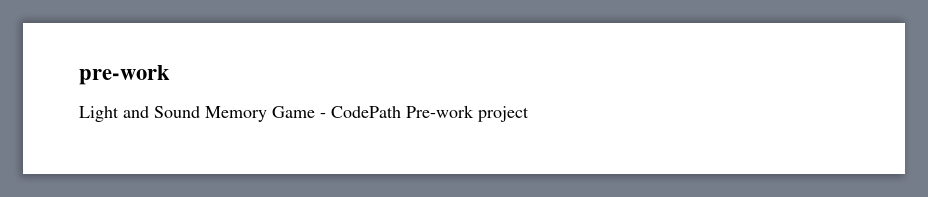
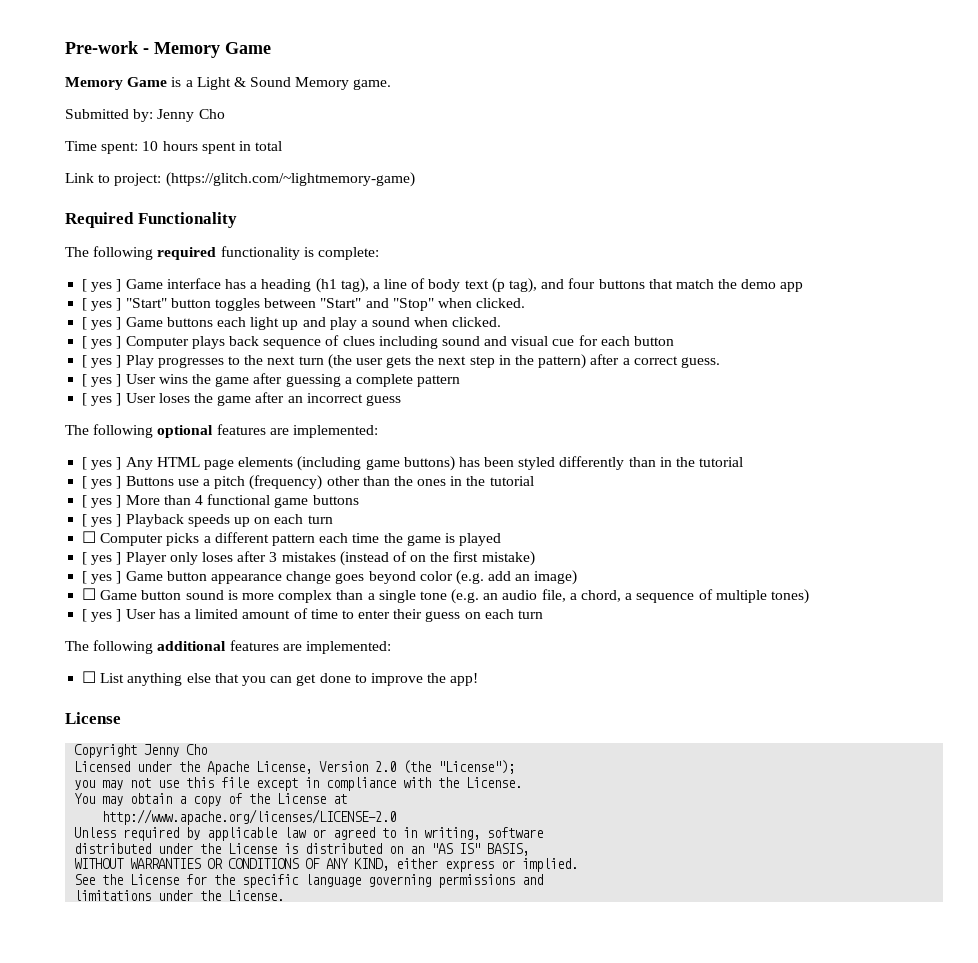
[79,65,170,85] [79,105,529,122] pre-work // Light and Sound Memory Game - CodePath Pre-work project -> [65,41,271,58] [65,77,392,90] [65,109,225,122] [65,141,283,154] [65,172,415,187] [65,212,237,228] [65,246,379,260] [82,278,804,293] [82,298,526,311] [82,317,502,330] [82,335,675,349] [82,354,720,369] [82,373,461,387] [82,392,401,406] [65,424,378,438] [82,456,744,471] [82,475,534,490] [82,494,359,508] [82,514,333,527] [82,531,502,546] [82,551,535,566] [82,570,578,585] [82,588,809,604] [82,608,544,622] [65,640,391,654] [82,671,479,686] [65,712,121,724] [74,744,208,758] [74,760,516,775] [74,777,523,791] [74,793,348,807] [102,809,397,825] [74,827,544,841] [74,843,530,856] [74,858,579,872] [74,874,544,888] [74,890,285,901] Pre-work - Memory Game // Memory Game is a Light & Sound Memory game. // Submitted by: Jenny Cho // Time spent: 10 hours spent in total // Link to project: (https://glitch.com/~lightmemory-game) // Required Functionality // The following required functionality is complete: // [ yes ] Game interface has a heading (h1 tag), a line of body text (p tag), and four buttons that match the demo app // [ yes ] "Start" button toggles between "Start" and "Stop" when clicked. // [ yes ] Game buttons each light up and play a sound when clicked. // [ yes ] Computer plays back sequence of clues including sound and visual cue for each button // [ yes ] Play progresses to the next turn (the user gets the next step in the pattern) after a correct guess. // [ yes ] User wins the game after guessing a complete pattern // [ yes ] User loses the game after an incorrect guess // The following optional features are implemented: // [ yes ] Any HTML page elements (including game buttons) has been styled differently than in the tutorial // [ yes ] Buttons use a pitch (frequency) other than the ones in the tutorial // [ yes ] More than 4 functional game buttons // [ yes ] Playback speeds up on each turn // ☐ Computer picks a different pattern each time the game is played // [ yes ] Player only loses after 3 mistakes (instead of on the first mistake) // [ yes ] Game button appearance change goes beyond color (e.g. add an image) // ☐ Game button sound is more complex than a single tone (e.g. an audio file, a chord, a sequence of multiple tones) // [ yes ] User has a limited amount of time to enter their guess on each turn // The following additional features are implemented: // ☐ List anything else that you can get done to improve the app! // License // Copyright Jenny Cho // Licensed under the Apache License, Version 2.0 (the "License"); // you may not use this file except in compliance with the License. // You may obtain a copy of the License at // http://www.apache.org/licenses/LICENSE-2.0 // Unless required by applicable law or agreed to in writing, software // distributed under the License is distributed on an "AS IS" BASIS, // WITHOUT WARRANTIES OR CONDITIONS OF ANY KIND, either express or implied. // See the License for the specific language governing permissions and // limitations under the License.

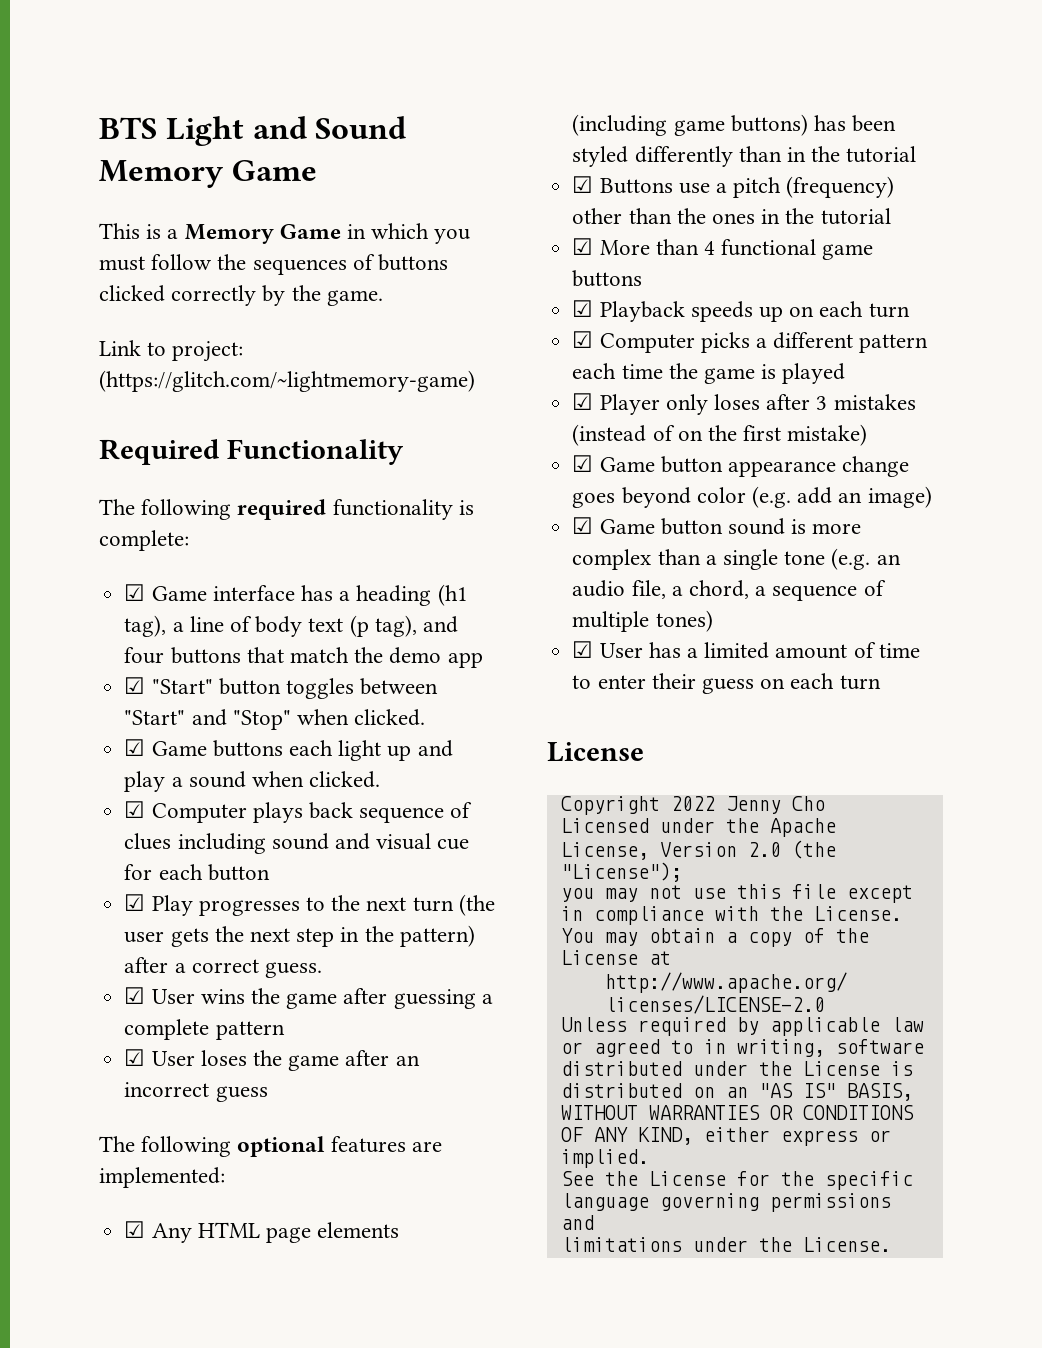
[65,41,271,58] [65,77,392,90] [65,109,225,122] [65,141,283,154] Pre-work - Memory Game // Memory Game is a Light & Sound Memory game. // Submitted by: Jenny Cho // Time spent: 10 hours spent in total -> [99,116,407,146] [99,160,317,188] [99,223,471,244] [99,254,449,275] [99,285,383,306] BTS Light and Sound Memory Game // This is a Memory Game in which you must follow the sequences of buttons clicked correctly by the game.
[82,279,122,292] [ yes ] -> [124,584,146,601] ☑
[82,298,122,311] [ yes ] -> [124,677,146,694] ☑
[82,317,122,330] [ yes ] -> [124,739,146,756] ☑
[82,336,122,349] [ yes ] -> [124,801,146,818] ☑
[82,355,122,368] [ yes ] -> [124,894,146,911] ☑
[82,374,122,387] [ yes ] -> [124,987,146,1004] ☑
[82,393,122,406] [ yes ] -> [124,1049,146,1066] ☑
[82,457,122,470] [ yes ] -> [124,1221,146,1238] ☑
[82,476,122,489] [ yes ] -> [572,176,594,193] ☑
[82,495,122,508] [ yes ] -> [572,238,594,255] ☑
[82,514,122,527] [ yes ] -> [572,300,594,317] ☑
[82,531,97,543] ☐ -> [572,331,594,348] ☑
[82,552,122,565] [ yes ] -> [572,393,594,410] ☑
[82,571,122,584] [ yes ] -> [572,455,594,472] ☑
[82,588,97,600] ☐ -> [572,517,594,534] ☑
[82,609,122,622] [ yes ] -> [572,641,594,658] ☑
[65,640,391,654] [82,671,479,686] // The following additional features are implemented: // ☐ List anything else that you can get done to improve the app! -> (881, 682) none
(138, 751) none -> [670,796,715,811] 2022

